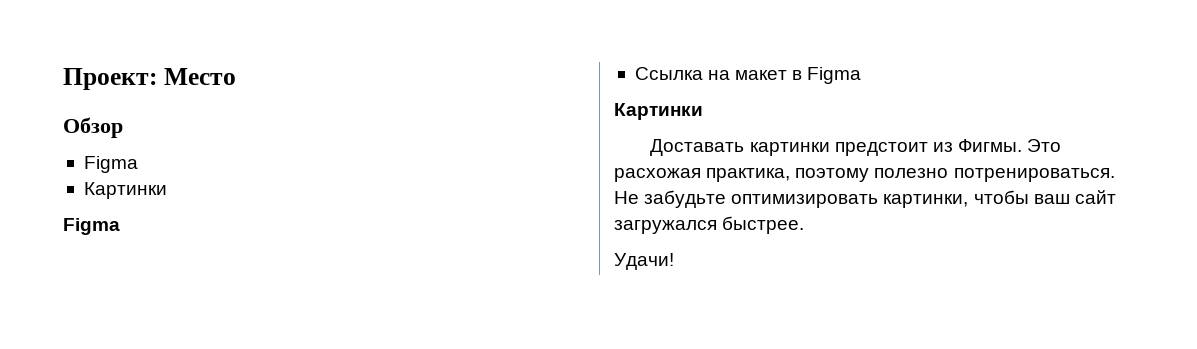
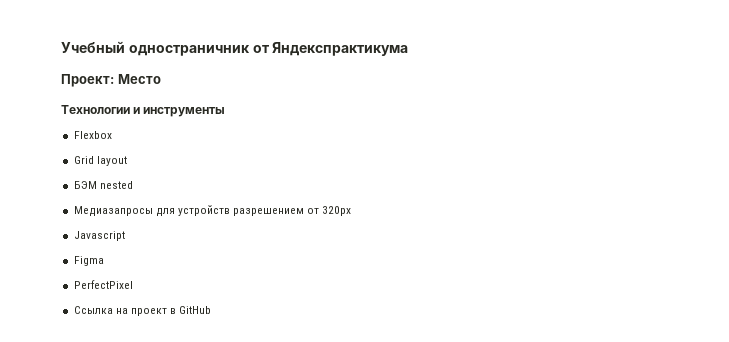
[63,68,236,90] [63,117,123,138] [83,156,138,173] [83,182,167,199] [63,218,120,235] Проект: Место // Обзор // Figma // Картинки // Figma -> [61,41,409,56] [61,74,161,87] [61,105,226,117] [73,131,112,139] [73,156,127,166] [73,181,133,189] [73,205,352,217] [73,231,125,241] [73,256,104,266] [73,280,133,289] Учебный одностраничник от Яндекспрактикума // Проект: Место // Технологии и инструменты // Flexbox // Grid layout // БЭМ nested // Медиазапросы для устройств разрешением от 320px // Javascript // Figma // PerfectPixel
[735,67,862,84] [614,103,703,120] [650,139,1062,156] [614,168,1115,182] [614,190,1116,208] [614,216,805,234] [614,253,674,270] макет в Figma // Картинки // Доставать картинки предстоит из Фигмы. Это расхожая практика, поэтому полезно потренироваться. Не забудьте оптимизировать картинки, чтобы ваш сайт загружался быстрее. // Удачи! -> [130,306,212,316] проект в GitHub

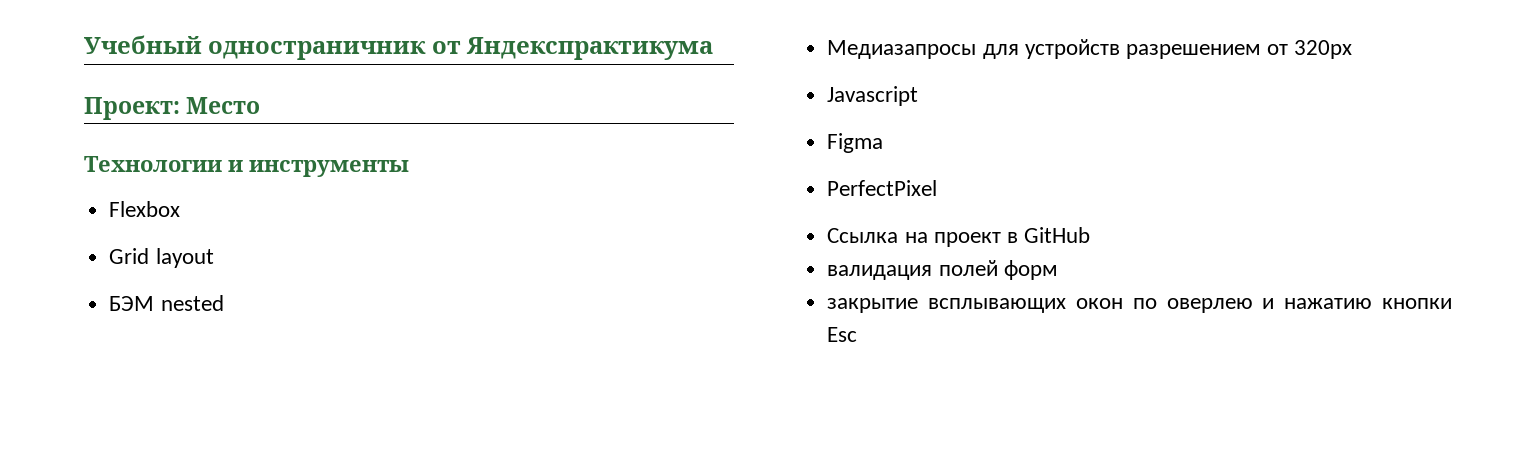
(212, 310) none -> [827,260,1058,280] [827,298,1452,313] [827,327,858,342] // валидация полей форм // закрытие всплывающих окон по оверлею и нажатию кнопки Esc

